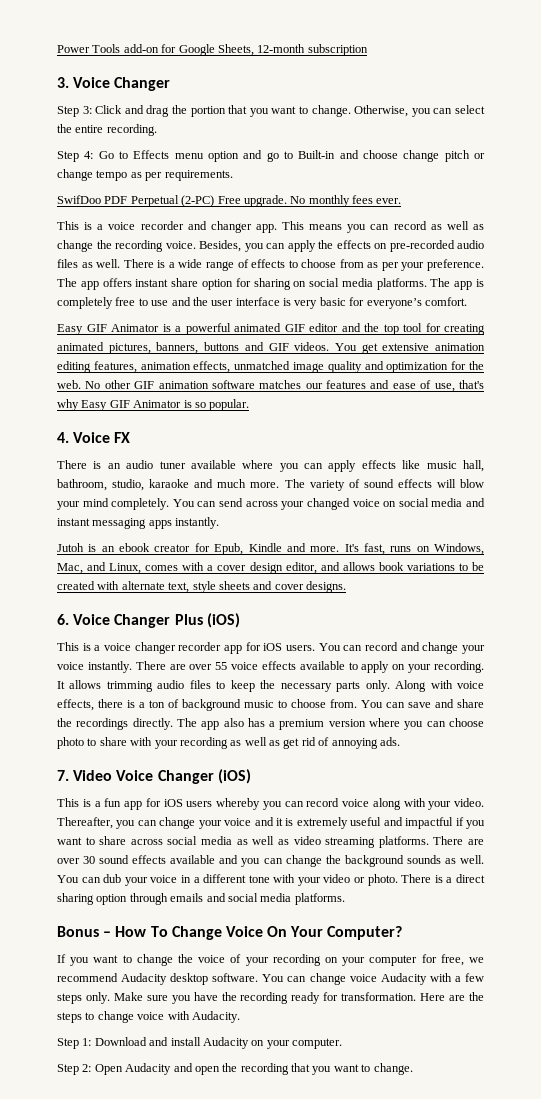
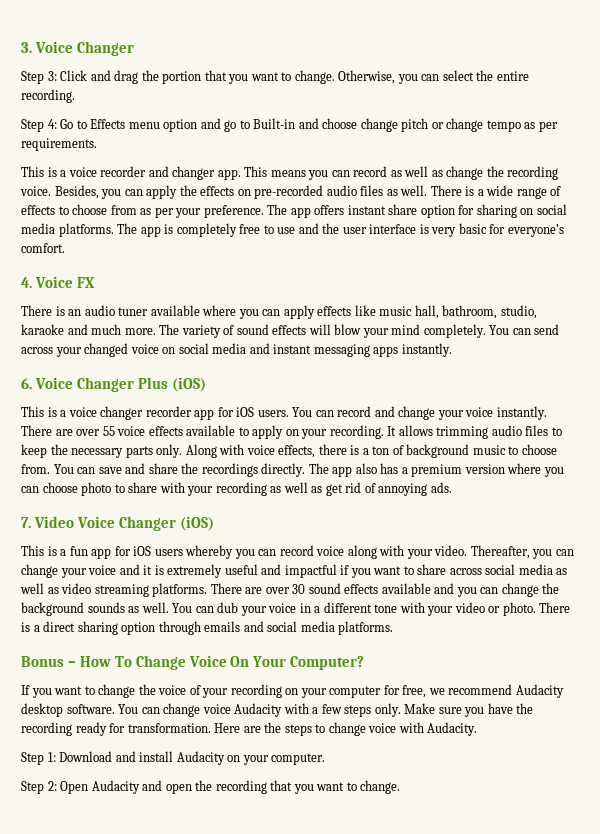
[57,44,368,56] Power Tools add-on for Google Sheets, 12-month subscription // -> (21, 47) none
[57,195,402,207] // SwifDoo PDF Perpetual (2-PC) Free upgrade. No monthly fees ever. -> (97, 144) none
[57,323,485,335] [57,342,485,354] [57,361,485,373] [57,380,484,392] [57,399,250,411] // Easy GIF Animator is a powerful animated GIF editor and the top tool for creating animated pictures, banners, buttons and GIF videos. You get extensive animation editing features, animation effects, unmatched image quality and optimization for the web. No other GIF animation software matches our features and ease of use, that's why Easy GIF Animator is so popular. -> (65, 248) none
[57,543,484,555] [57,562,484,574] [57,581,346,593] // Jutoh is an ebook creator for Epub, Kindle and more. It's fast, runs on Windows, Mac, and Linux, comes with a cover design editor, and allows book variations to be created with alternate text, style sheets and cover designs. -> (452, 350) none

